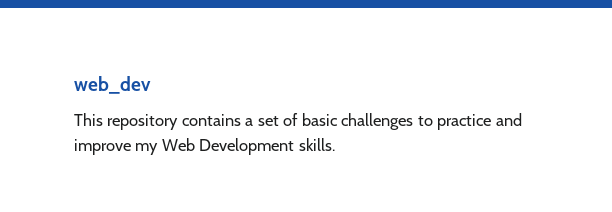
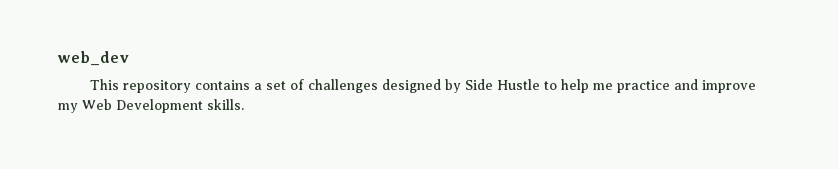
[301,113,433,130] basic challenges to -> [307,79,613,93] challenges designed by Side Hustle to help me

